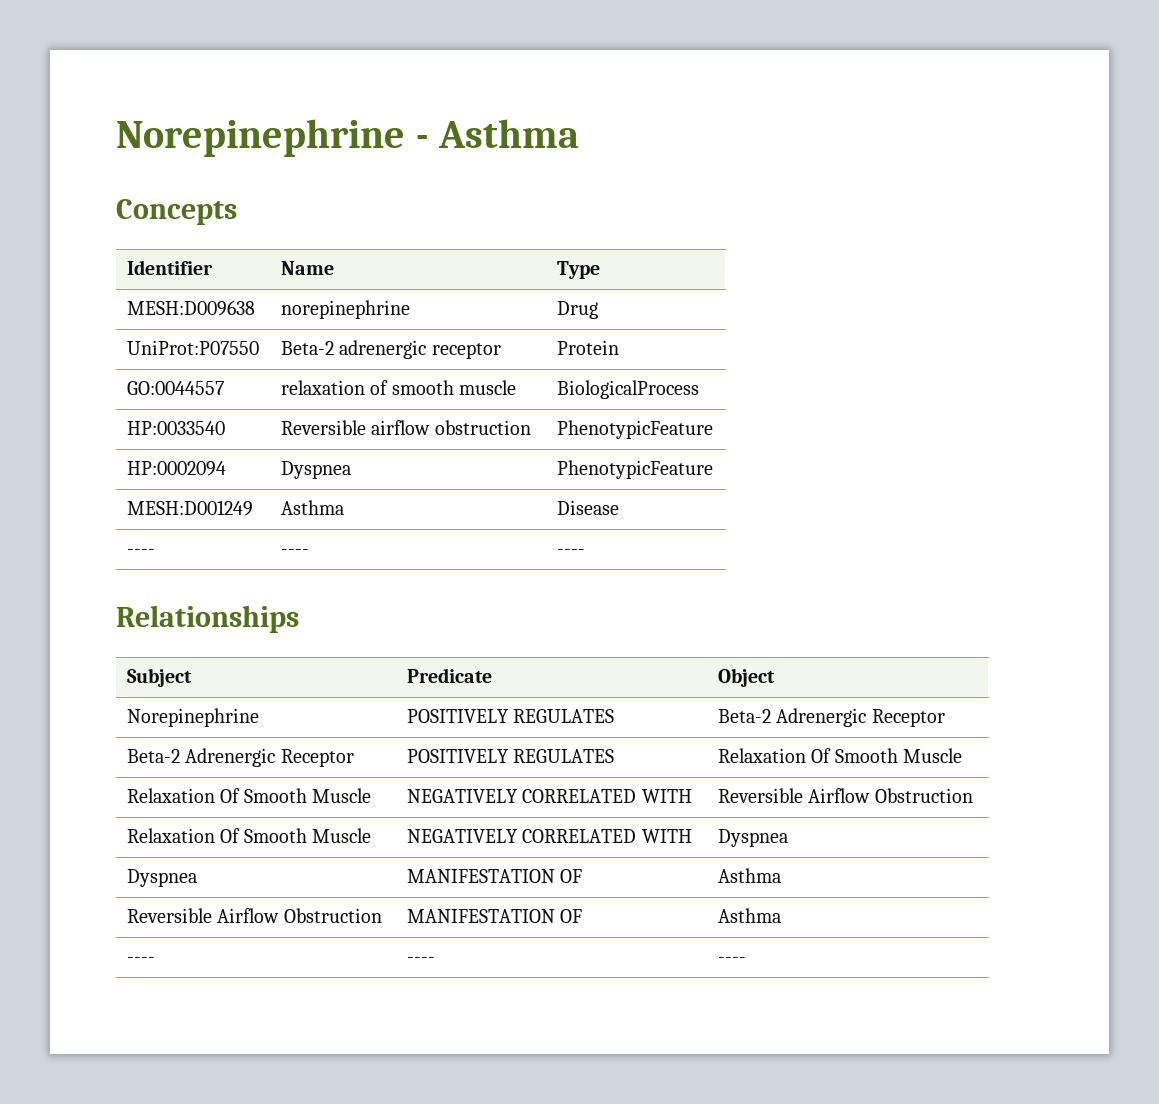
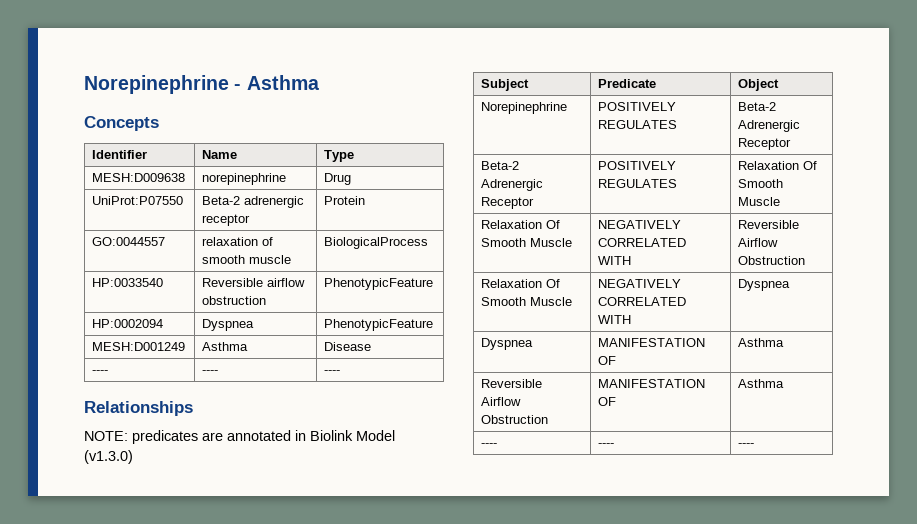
(299, 619) none -> [84,430,395,444] [84,450,133,464] // NOTE: predicates are annotated in Biolink Model (v1.3.0)

